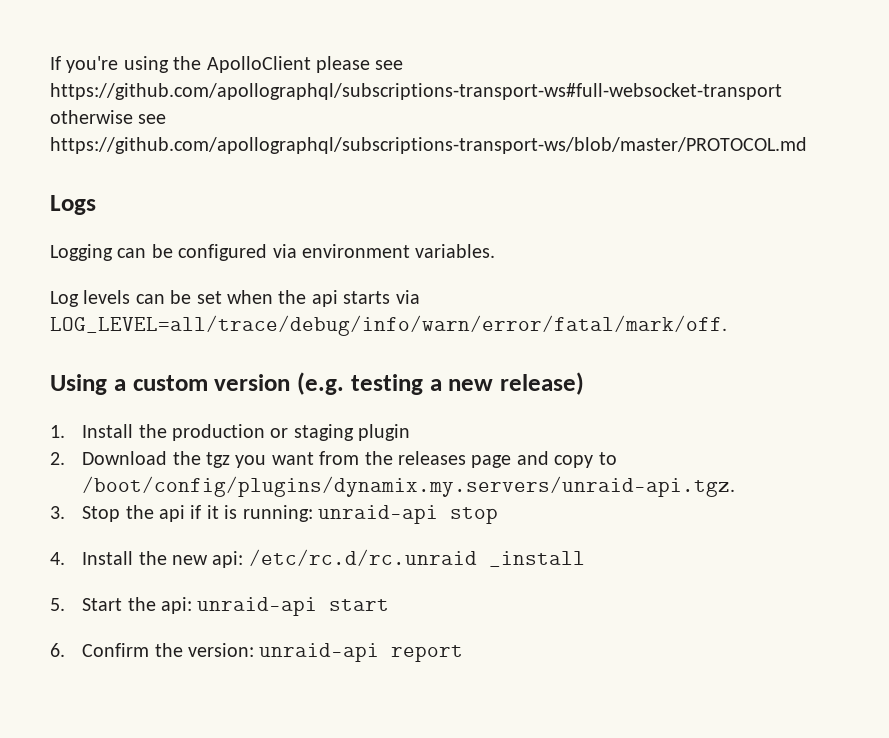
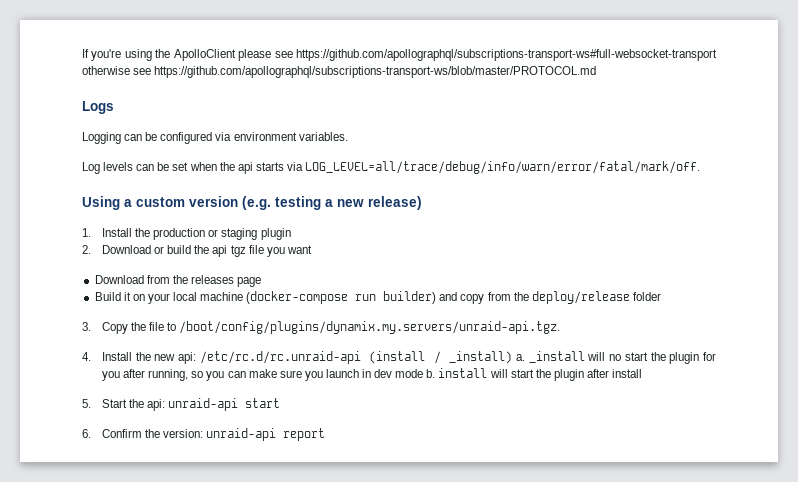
[172,451,230,468] the tgz -> [154,245,264,257] or build the api tgz file
(314, 458) none -> [94,275,144,284] // Download
[516,451,617,468] [82,476,736,497] [50,505,498,524] and copy to /boot/config/plugins/dynamix.my.servers/unraid-api.tgz. // 3. Stop the api if it is running: unraid-api stop -> [94,291,661,304] [82,321,561,334] // Build it on your local machine (docker-compose run builder) and copy from the deploy/release folder // 3. Copy the file to /boot/config/plugins/dynamix.my.servers/unraid-api.tgz.
[248,549,585,567] /etc/rc.d/rc.unraid _install -> [199,351,716,364] [101,368,643,381] /etc/rc.d/rc.unraid-api (install / _install) a. _install will no start the plugin for you after running, so you can make sure you launch in dev mode b. install will start the plugin after install

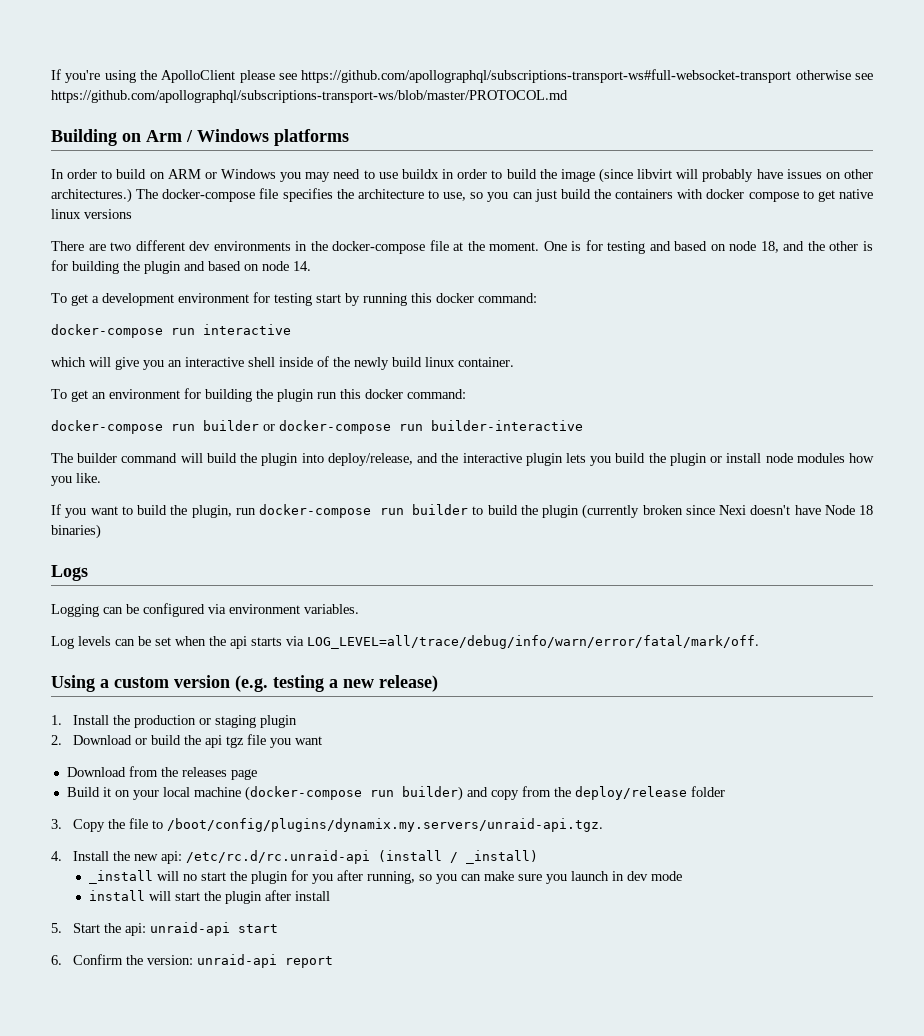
(597, 72) none -> [51,129,349,146] [51,168,874,183] [51,188,873,203] [51,209,132,219] [51,240,873,254] [51,260,311,274] [51,292,537,306] [51,324,291,338] [51,356,514,370] [51,388,466,402] [51,420,583,434] [51,453,875,466] [51,473,101,486] [51,504,873,519] [51,524,101,539] // Building on Arm / Windows platforms // In order to build on ARM or Windows you may need to use buildx in order to build the image (since libvirt will probably have issues on other architectures.) The docker-compose file specifies the architecture to use, so you can just build the containers with docker compose to get native linux versions // There are two different dev environments in the docker-compose file at the moment. One is for testing and based on node 18, and the other is for building the plugin and based on node 14. // To get a development environment for testing start by running this docker command: // docker-compose run interactive // which will give you an interactive shell inside of the newly build linux container. // To get an environment for building the plugin run this docker command: // docker-compose run builder or docker-compose run builder-interactive // The builder command will build the plugin into deploy/release, and the interactive plugin lets you build the plugin or install node modules how you like. // If you want to build the plugin, run docker-compose run builder to build the plugin (currently broken since Nexi doesn't have Node 18 binaries)
[515,354,525,361] a. -> (538, 857) //
[426,369,436,378] b. -> (682, 876) //

